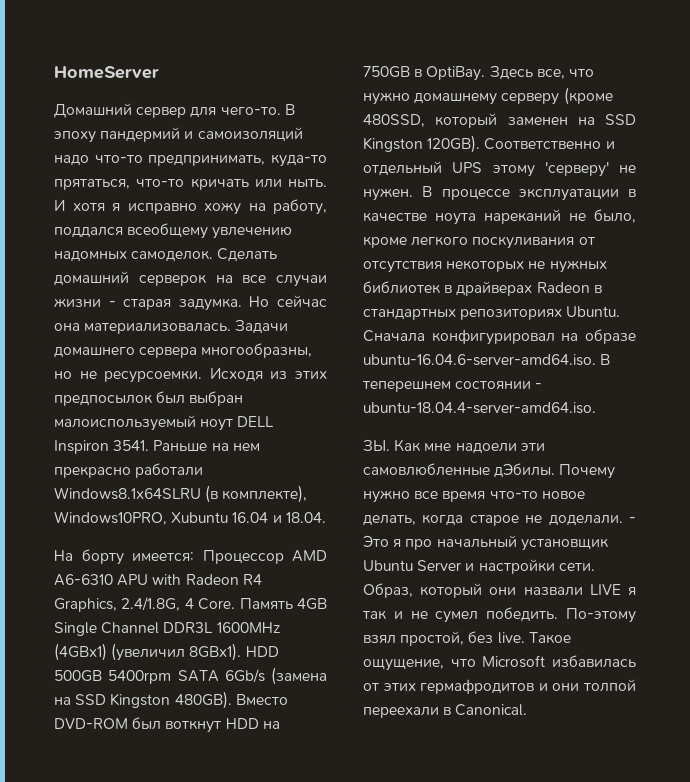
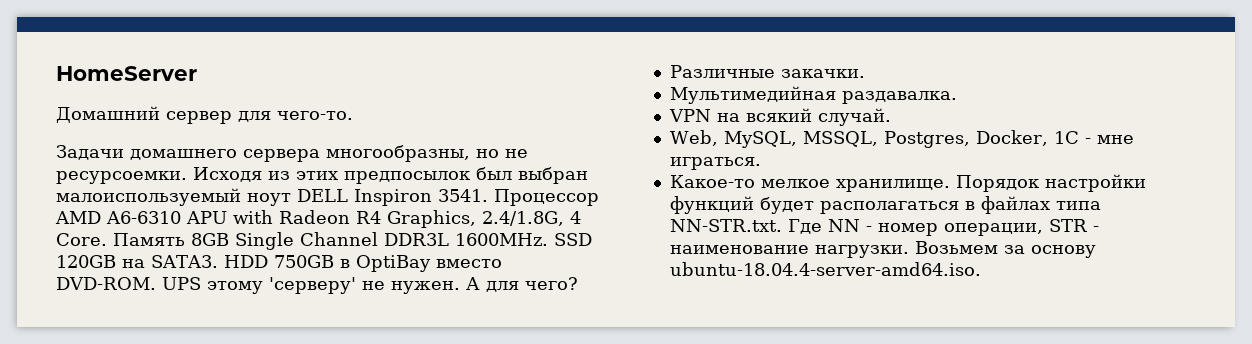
[284,104,295,115] [54,127,303,143] [54,154,327,167] [54,178,327,190] [54,199,327,215] [54,223,293,239] [54,248,278,262] [54,271,327,287] [54,295,327,311] [54,323,232,334] В эпоху пандермий и самоизоляций надо что-то предпринимать, куда-то прятаться, что-то кричать или ныть. И хотя я исправно хожу на работу, поддался всеобщему увлечению надомных самоделок. Сделать домашний серверок на все случаи жизни - старая задумка. Но сейчас она материализовалась. -> (353, 115) //
[153,440,260,451] [54,463,204,478] [54,485,308,503] [54,511,326,525] [54,549,194,565] Раньше на нем прекрасно работали Windows8.1x64SLRU (в комплекте), Windows10PRO, Xubuntu 16.04 и 18.04. // На борту имеется: -> (488, 195) none
[297,598,327,610] 4GB -> [191,233,229,246] 8GB
[216,622,280,633] [54,643,279,661] [54,667,327,685] [54,691,288,709] [54,717,280,733] [363,65,594,81] [363,87,613,105] [363,113,636,128] [363,135,615,153] [363,161,442,176] 1600MHz (4GBx1) (увеличил 8GBx1). HDD 500GB 5400rpm SATA 6Gb/s (замена на SSD Kingston 480GB). Вместо DVD-ROM был воткнут HDD на 750GB в OptiBay. Здесь все, что нужно домашнему серверу (кроме 480SSD, который заменен на SSD Kingston 120GB). Соответственно и отдельный -> [455,233,592,246] [56,255,502,272] [56,277,156,290] 1600MHz. SSD 120GB на SATA3. HDD 750GB в OptiBay вместо DVD-ROM.
[422,186,636,201] [363,209,636,225] [363,236,595,249] [363,260,607,273] [363,281,602,296] [363,306,621,320] [363,329,636,345] [363,354,611,366] [362,381,543,392] [363,402,596,414] [363,439,545,454] [363,463,616,479] [363,490,585,503] [363,514,636,526] [363,535,609,551] [363,559,595,574] [363,583,636,598] [362,607,636,623] [363,631,571,646] [363,655,636,671] [363,679,636,694] [363,704,528,718] В процессе эксплуатации в качестве ноута нареканий не было, кроме легкого поскуливания от отсутствия некоторых не нужных библиотек в драйверах Radeon в стандартных репозиториях Ubuntu. Сначала конфигурировал на образе ubuntu-16.04.6-server-amd64.iso. В теперешнем состоянии - ubuntu-18.04.4-server-amd64.iso. // ЗЫ. Как мне надоели эти самовлюбленные дЭбилы. Почему нужно все время что-то новое делать, когда старое не доделали. - Это я про начальный установщик Ubuntu Server и настройки сети. Образ, который они назвали LIVE я так и не сумел победить. По-этому взял простой, без live. Такое ощущение, что Microsoft избавилась от этих гермафродитов и они толпой переехали в Canonical. -> [466,277,578,292] [669,65,865,78] [669,86,957,104] [668,108,891,126] [669,130,1134,148] [669,157,761,170] [669,174,1146,192] [669,196,1101,214] [669,219,1099,236] [669,241,1096,258] [669,262,981,276] А для чего? // Различные закачки. // Мультимедийная раздавалка. // VPN на всякий случай. // Web, MySQL, MSSQL, Postgres, Docker, 1С - мне играться. // Какое-то мелкое хранилище. Порядок настройки функций будет располагаться в файлах типа NN-STR.txt. Где NN - номер операции, STR - наименование нагрузки. Возьмем за основу ubuntu-18.04.4-server-amd64.iso.

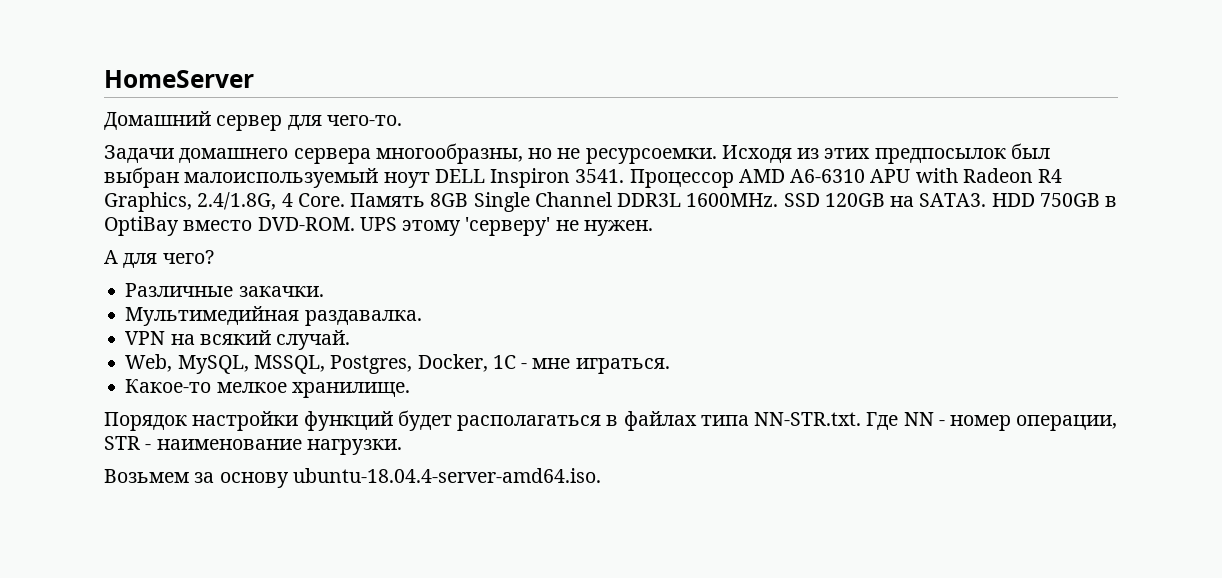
(460, 287) none -> (653, 228) //
(950, 185) none -> (410, 390) //
(909, 251) none -> (402, 447) //

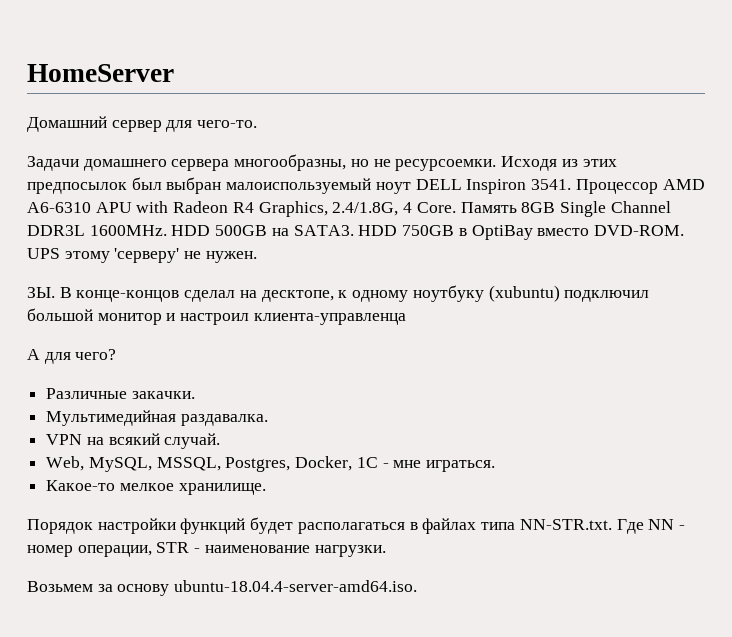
[783,193,885,207] SSD 120GB -> [171,225,268,236] HDD 500GB
(653, 228) none -> [27,285,650,302] [27,308,406,325] // ЗЫ. В конце-концов сделал на десктопе, к одному ноутбуку (xubuntu) подключил большой монитор и настроил клиента-управленца

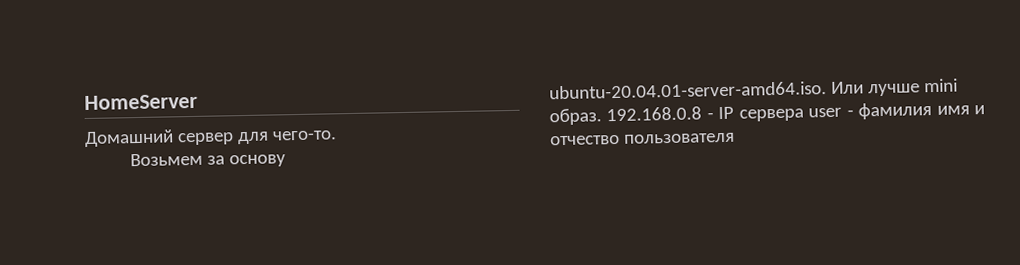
[27,154,617,171] [27,177,705,194] [27,201,671,217] [27,225,684,240] [27,248,257,263] [27,285,650,302] [27,308,406,325] [27,349,117,364] [46,388,195,399] [46,410,268,426] [46,433,221,449] [46,456,496,472] [46,480,266,495] [27,517,685,534] [27,542,386,557] [27,580,418,596] Задачи домашнего сервера многообразны, но не ресурсоемки. Исходя из этих предпосылок был выбран малоиспользуемый ноут DELL Inspiron 3541. Процессор AMD A6-6310 APU with Radeon R4 Graphics, 2.4/1.8G, 4 Core. Память 8GB Single Channel DDR3L 1600MHz. HDD 500GB на SATA3. HDD 750GB в OptiBay вместо DVD-ROM. UPS этому 'серверу' не нужен. // ЗЫ. В конце-концов сделал на десктопе, к одному ноутбуку (xubuntu) подключил большой монитор и настроил клиента-управленца // А для чего? // Различные закачки. // Мультимедийная раздавалка. // VPN на всякий случай. // Web, MySQL, MSSQL, Postgres, Docker, 1С - мне играться. // Какое-то мелкое хранилище. // Порядок настройки функций будет располагаться в файлах типа NN-STR.txt. Где NN - номер операции, STR - наименование нагрузки. // Возьмем за основу ubuntu-18.04.4-server-amd64.iso. -> [129,152,286,168] [549,78,958,100] [549,102,985,126] [550,132,735,146] Возьмем за основу ubuntu-20.04.01-server-amd64.iso. Или лучше mini образ. 192.168.0.8 - IP сервера user - фамилия имя и отчество пользователя

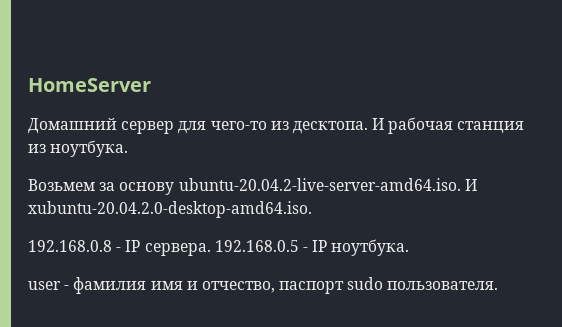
[271,130,337,141] [129,152,286,168] [549,78,958,100] [549,106,804,126] чего-то. // Возьмем за основу ubuntu-20.04.01-server-amd64.iso. Или лучше mini образ. 192.168.0.8 - IP сервера -> [210,117,525,134] [28,140,129,157] [28,178,477,195] [28,201,312,218] [28,239,410,256] чего-то из десктопа. И рабочая станция из ноутбука. // Возьмем за основу ubuntu-20.04.2-live-server-amd64.iso. И xubuntu-20.04.2.0-desktop-amd64.iso. // 192.168.0.8 - IP сервера. 192.168.0.5 - IP ноутбука. //
[550,132,735,146] отчество пользователя -> [201,277,499,294] отчество, паспорт sudo пользователя.

